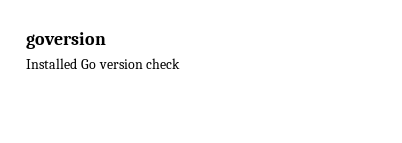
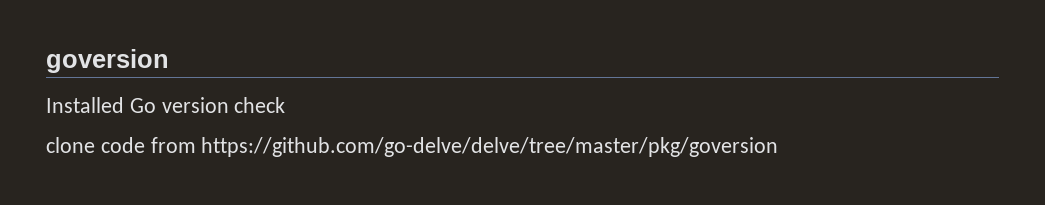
(181, 63) none -> [46,137,779,157] // clone code from https://github.com/go-delve/delve/tree/master/pkg/goversion

